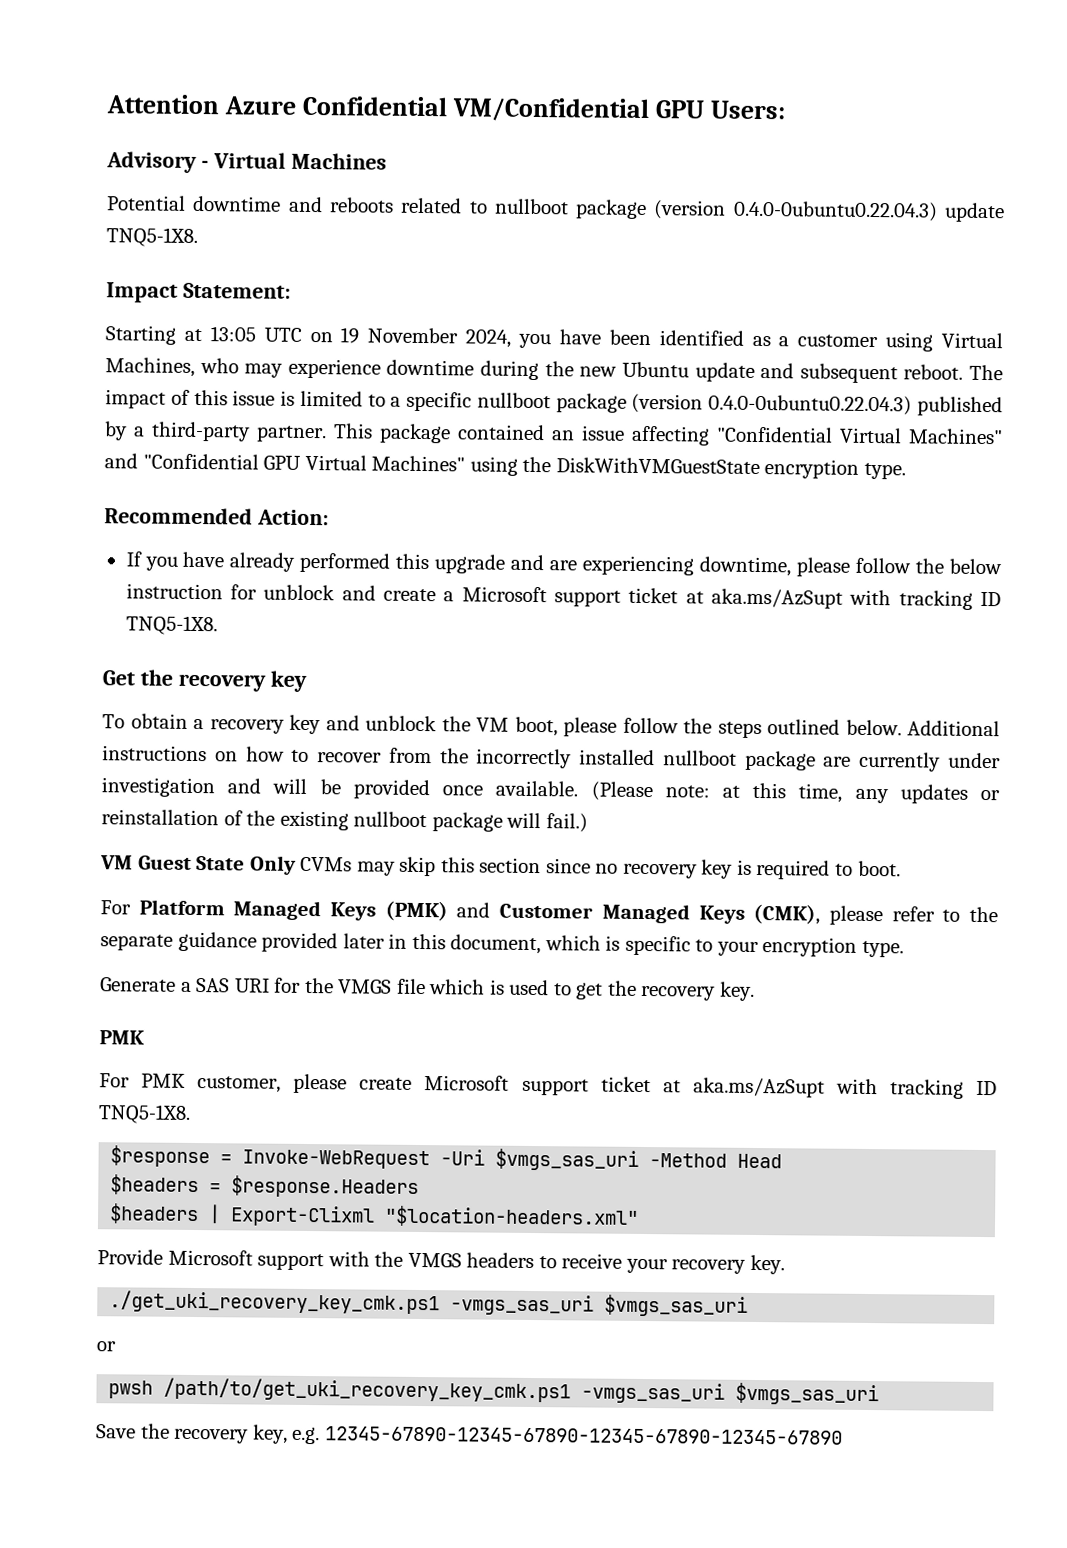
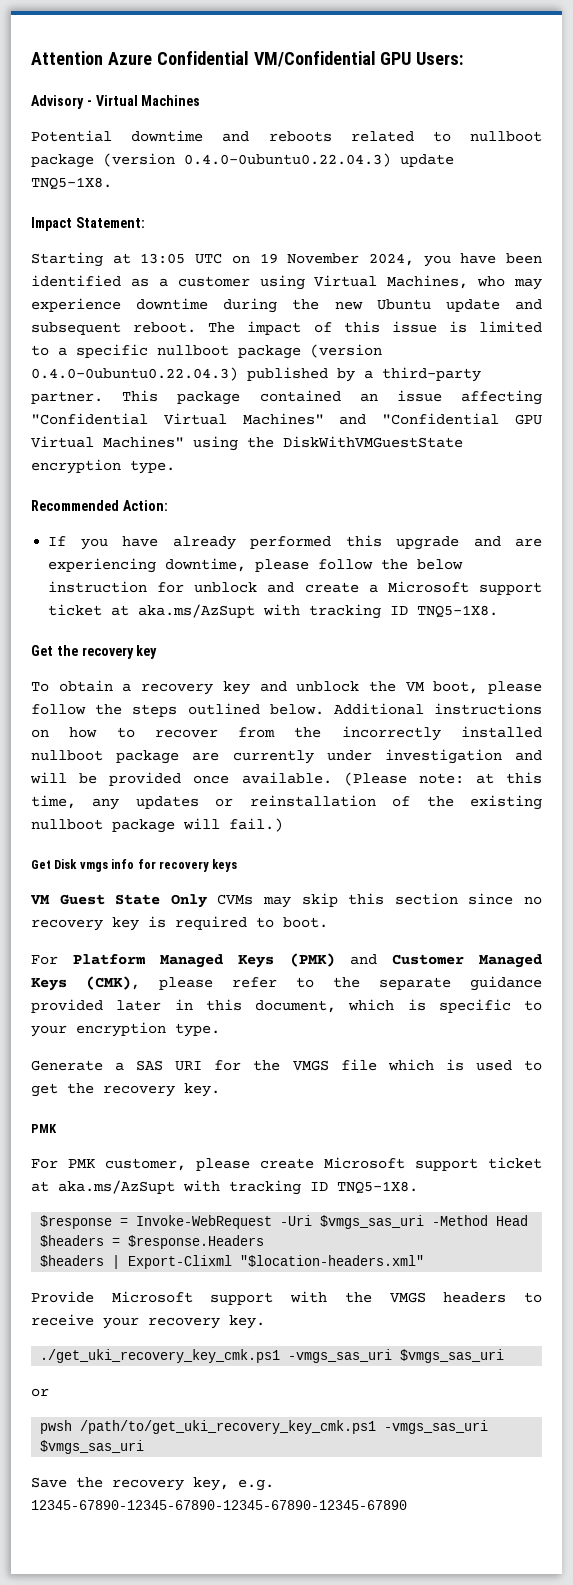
(588, 823) none -> [31,859,238,872] // Get Disk vmgs info for recovery keys

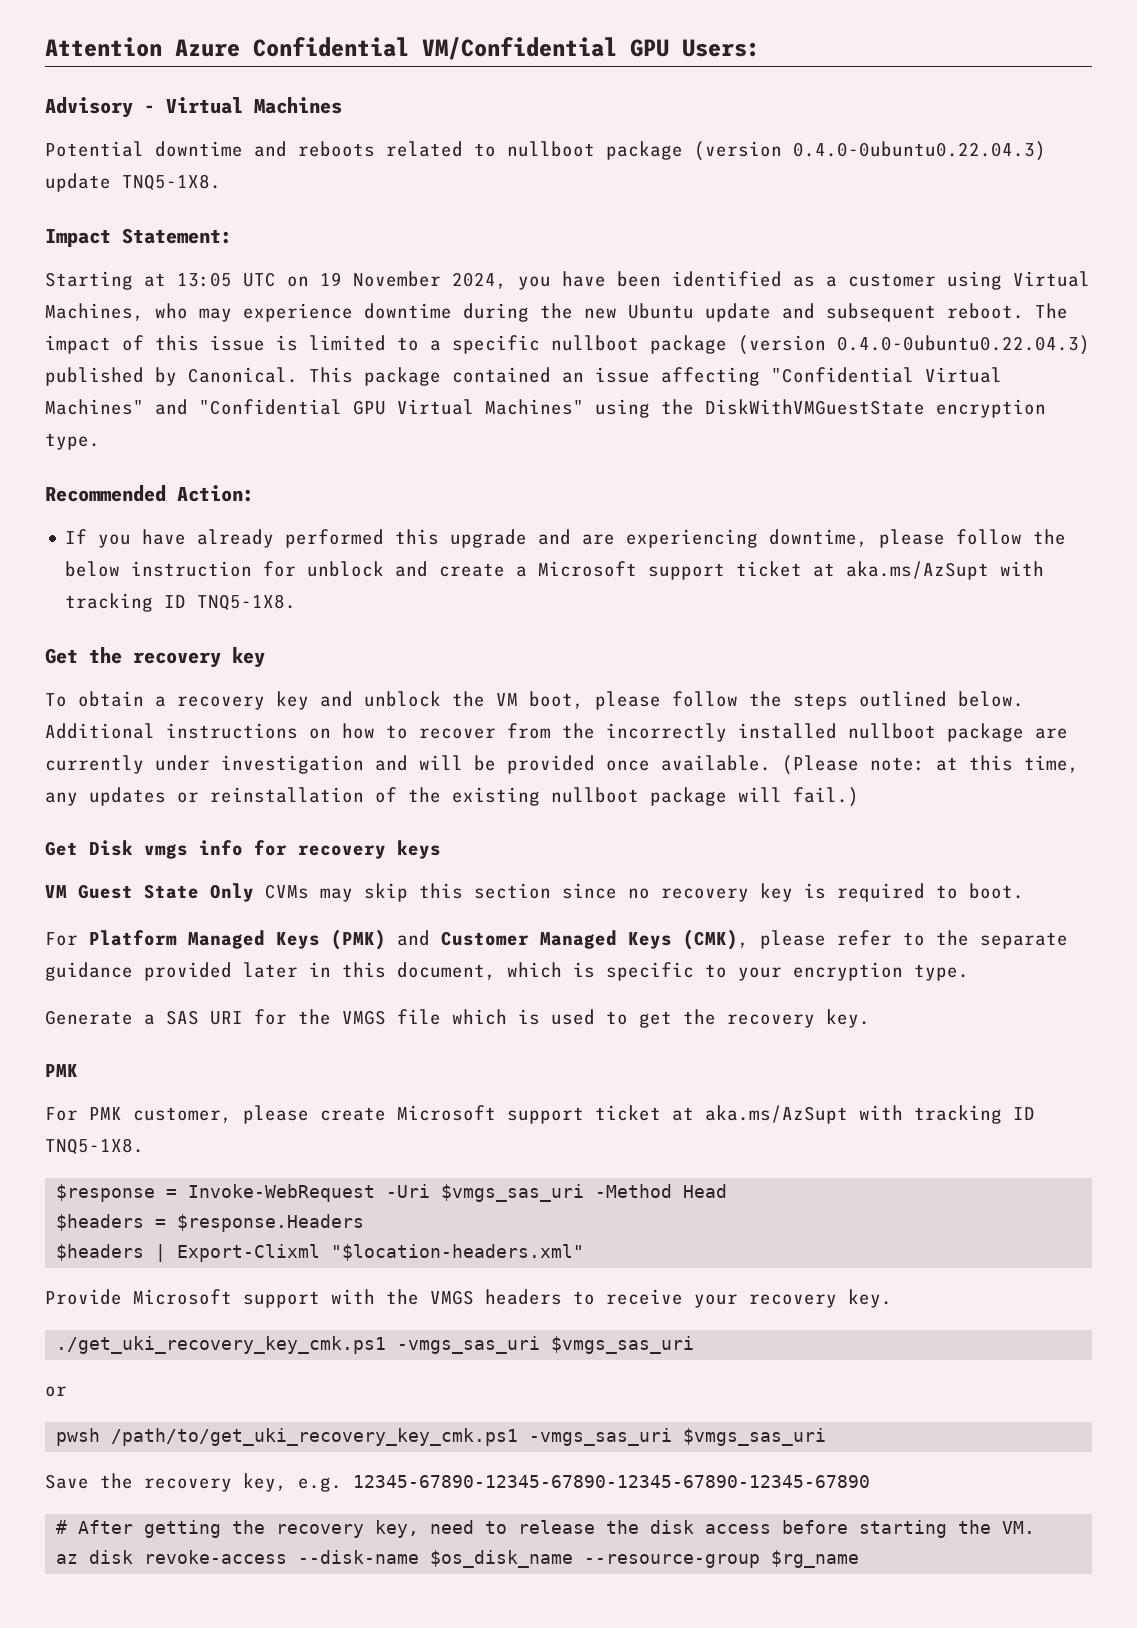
[364,367,481,382] [31,391,103,404] a third-party partner. -> [188,367,298,383] Canonical.
(407, 1505) none -> [56,1520,1036,1538] [56,1550,860,1568] // # After getting the recovery key, need to release the disk access before starting the VM. // az disk revoke-access --disk-name $os_disk_name --resource-group $rg_name

